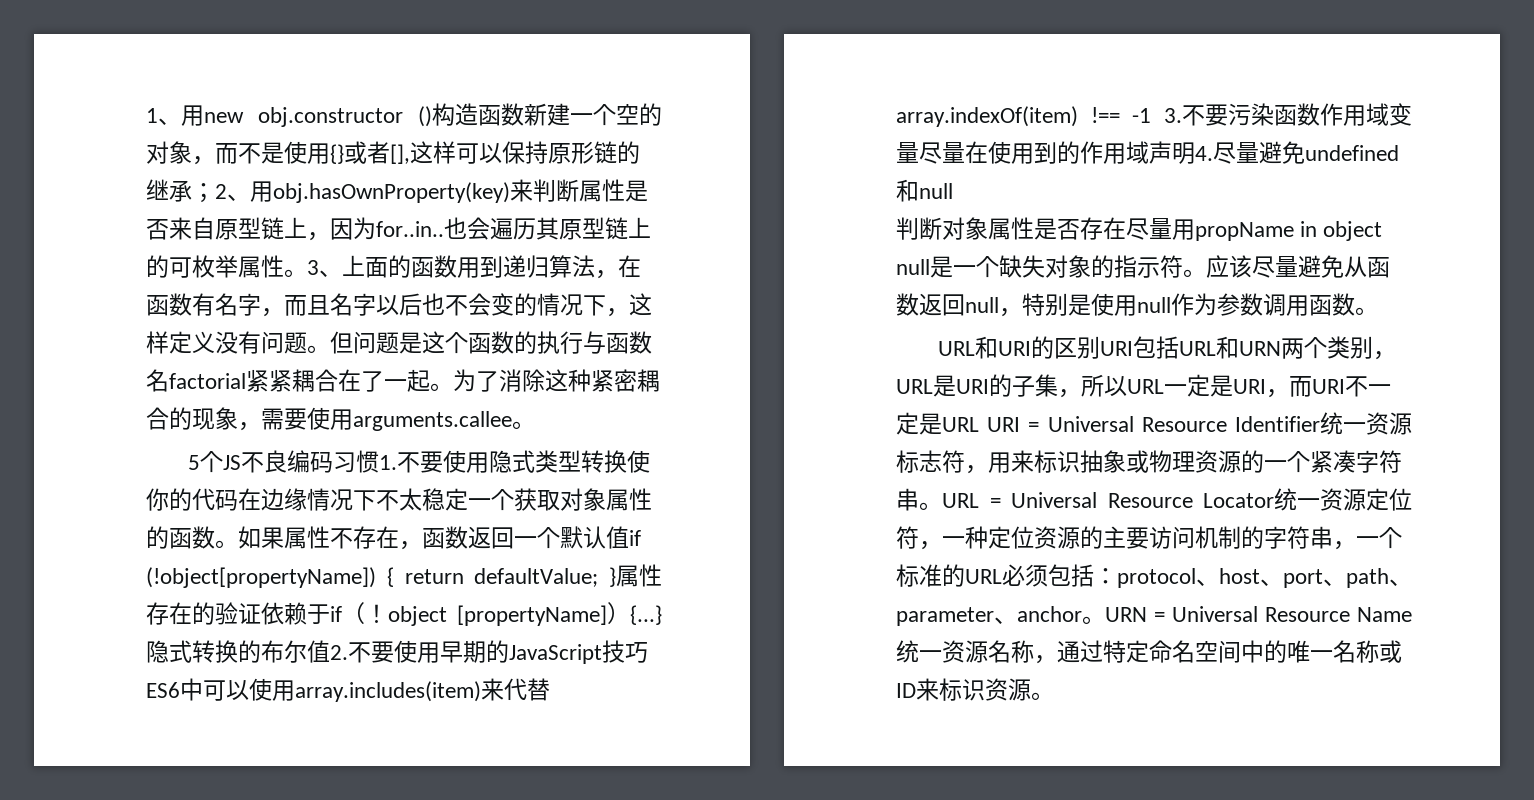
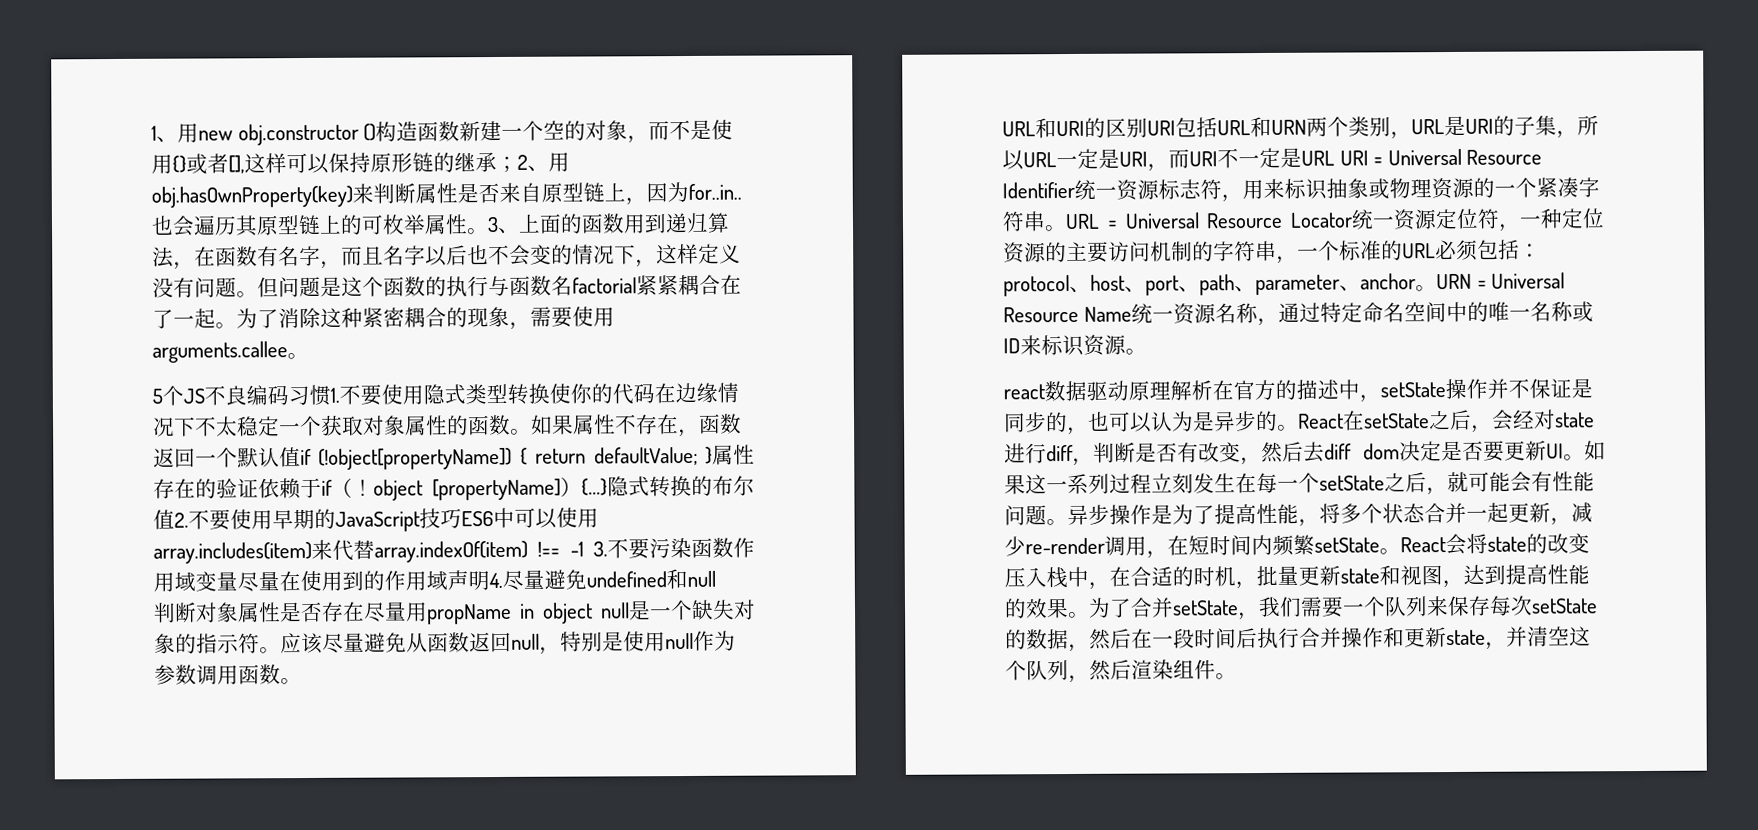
(1054, 696) none -> [1003,378,1593,403] [1003,409,1595,436] [1004,440,1606,466] [1004,471,1595,496] [1004,502,1593,527] [1004,533,1590,559] [1004,564,1590,590] [1004,595,1598,621] [1005,626,1591,653] [1005,659,1237,684] // react数据驱动原理解析在官方的描述中，setState操作并不保证是同步的，也可以认为是异步的。React在setState之后，会经对state进行diff，判断是否有改变，然后去diff dom决定是否要更新UI。如果这一系列过程立刻发生在每一个setState之后，就可能会有性能问题。异步操作是为了提高性能，将多个状态合并一起更新，减少re-render调用，在短时间内频繁setState。React会将state的改变压入栈中，在合适的时机，批量更新state和视图，达到提高性能的效果。为了合并setState，我们需要一个队列来保存每次setState的数据，然后在一段时间后执行合并操作和更新state，并清空这个队列，然后渲染组件。

